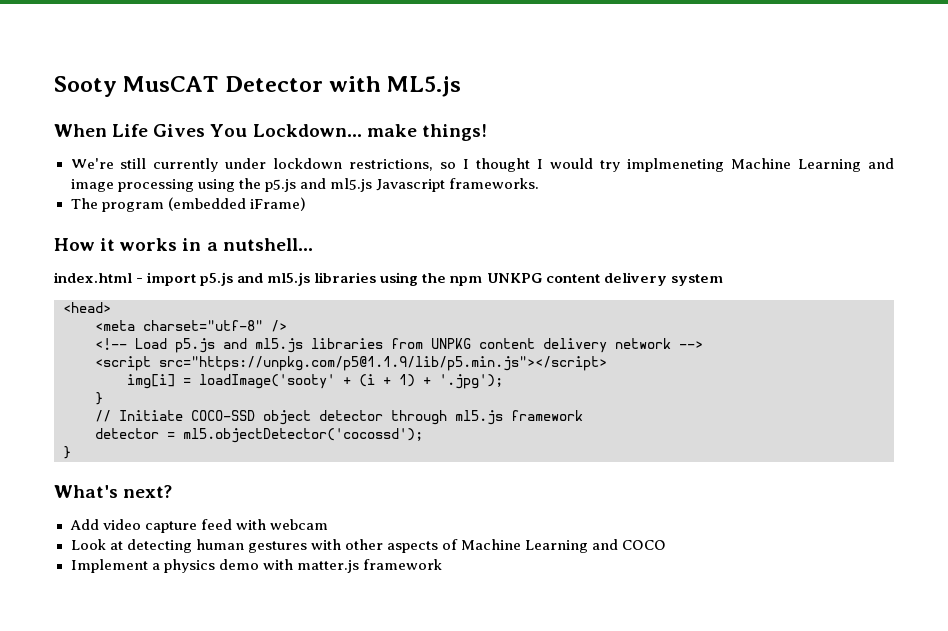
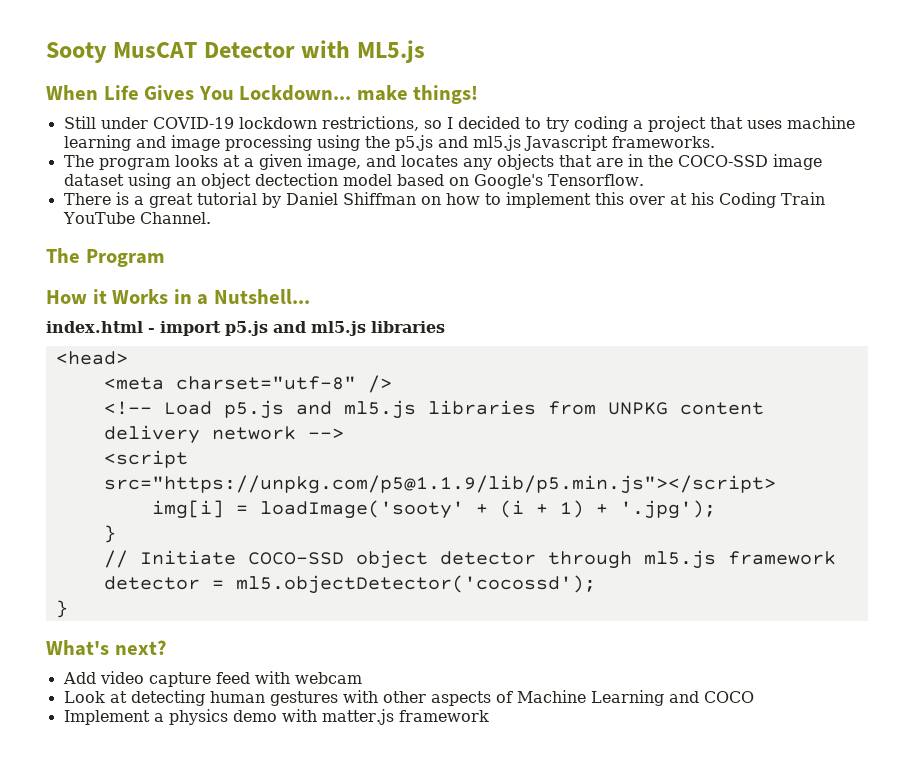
[70,158,862,172] We're still currently under lockdown restrictions, so I thought I would try implmeneting Machine Learning -> [63,116,855,132] [63,135,131,151] Still under COVID-19 lockdown restrictions, so I decided to try coding a project that uses machine learning
[167,197,306,211] (embedded iFrame) -> [174,154,822,170] [63,173,644,189] [63,192,825,208] [62,212,211,224] [46,248,165,267] looks at a given image, and locates any objects that are in the COCO-SSD image dataset using an object dectection model based on Google's Tensorflow. // There is a great tutorial by Daniel Shiffman on how to implement this over at his Coding Train YouTube Channel. // The Program
[120,238,178,251] works -> [112,289,169,304] Works
[222,238,313,251] nutshell... -> [213,289,310,304] Nutshell...
[380,272,723,286] using the npm UNKPG content delivery system -> (445, 327) none

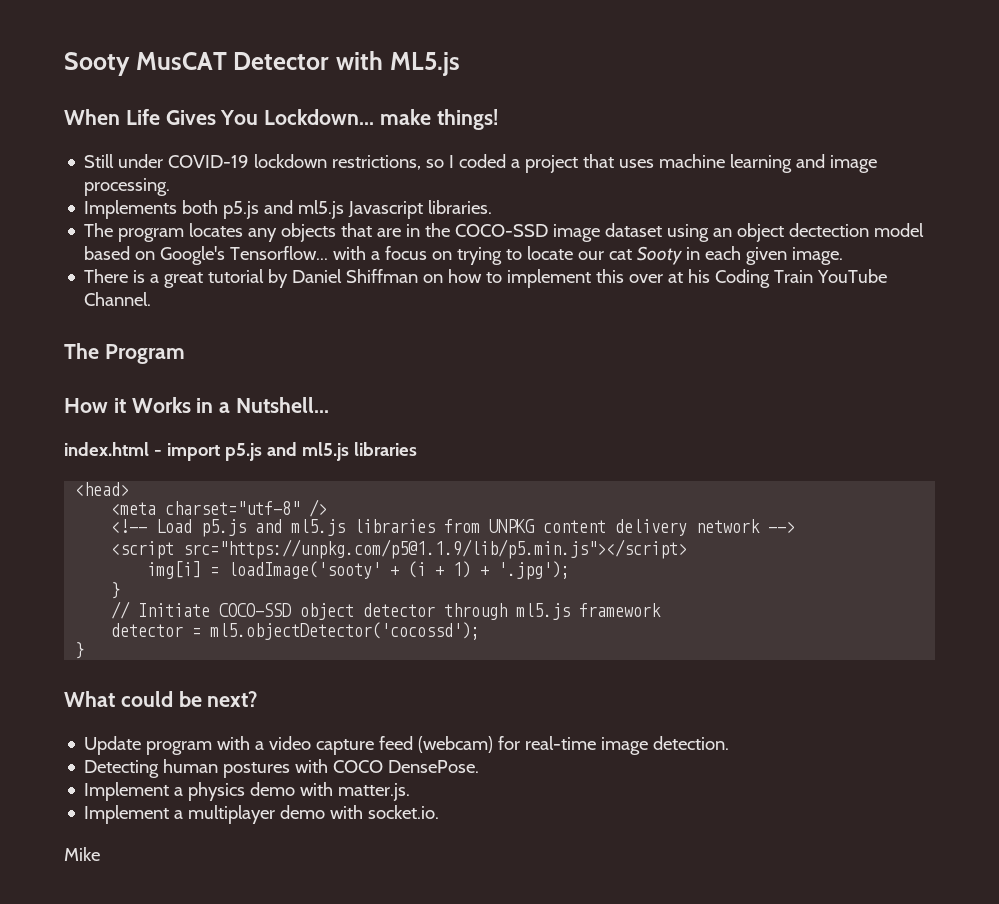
[457,116,628,132] decided to try coding -> [459,154,507,168] coded
[224,135,390,151] processing using the -> [84,178,171,196] [84,200,219,219] processing. // Implements both
[611,136,715,148] frameworks. -> [428,200,493,214] libraries.
[174,154,396,170] looks at a given image, and -> (185, 235) none
[547,174,644,186] Tensorflow. -> [230,246,844,265] Tensorflow... with a focus on trying to locate our cat Sooty in each given image.
[46,640,166,656] [62,671,362,687] [63,690,699,706] What's next? // Add video capture feed with webcam // Look at detecting human gestures with other aspects of Machine Learning and -> [64,691,259,707] [84,736,730,755] [84,759,329,778] What could be next? // Update program with a video capture feed (webcam) for real-time image detection. // Detecting human postures with
(754, 697) none -> [388,760,480,773] DensePose.
[321,709,489,725] matter.js framework -> [338,783,411,801] [84,805,440,824] [64,847,100,861] matter.js. // Implement a multiplayer demo with socket.io. // Mike

